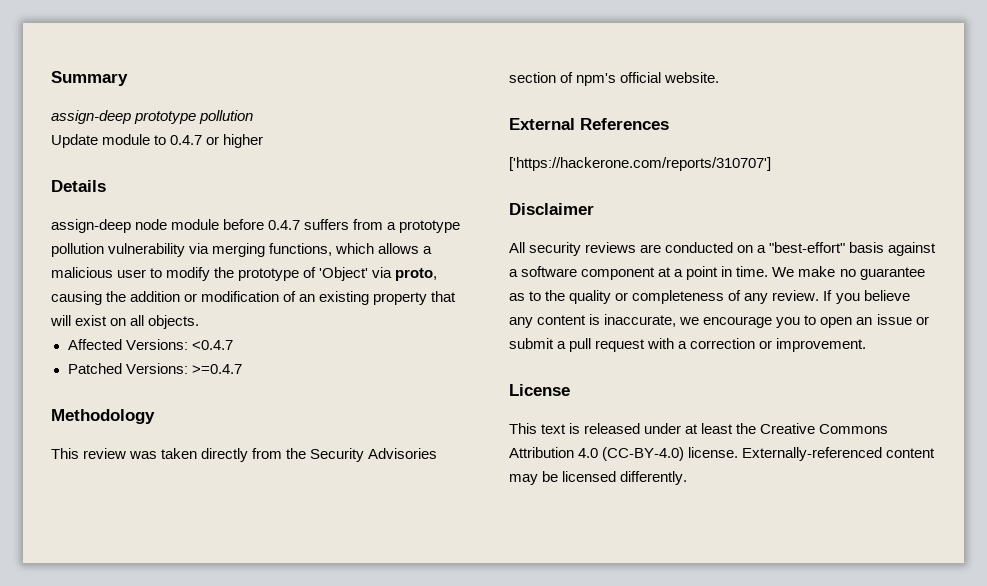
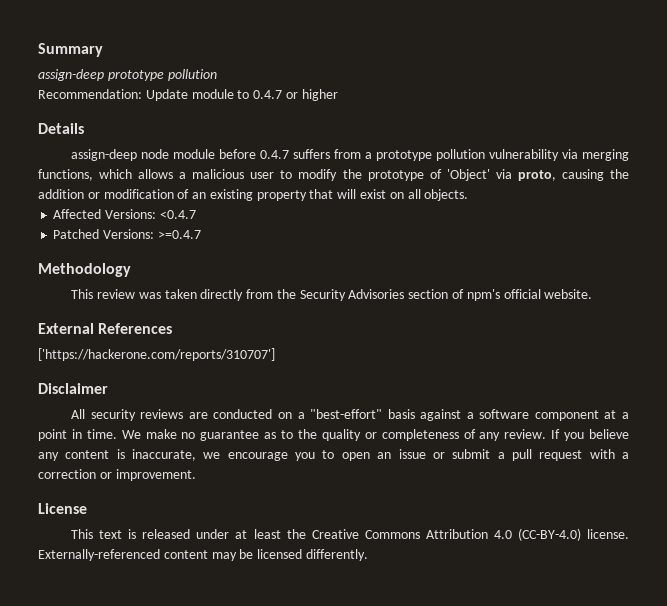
(254, 117) none -> [38,89,142,99] Recommendation:

